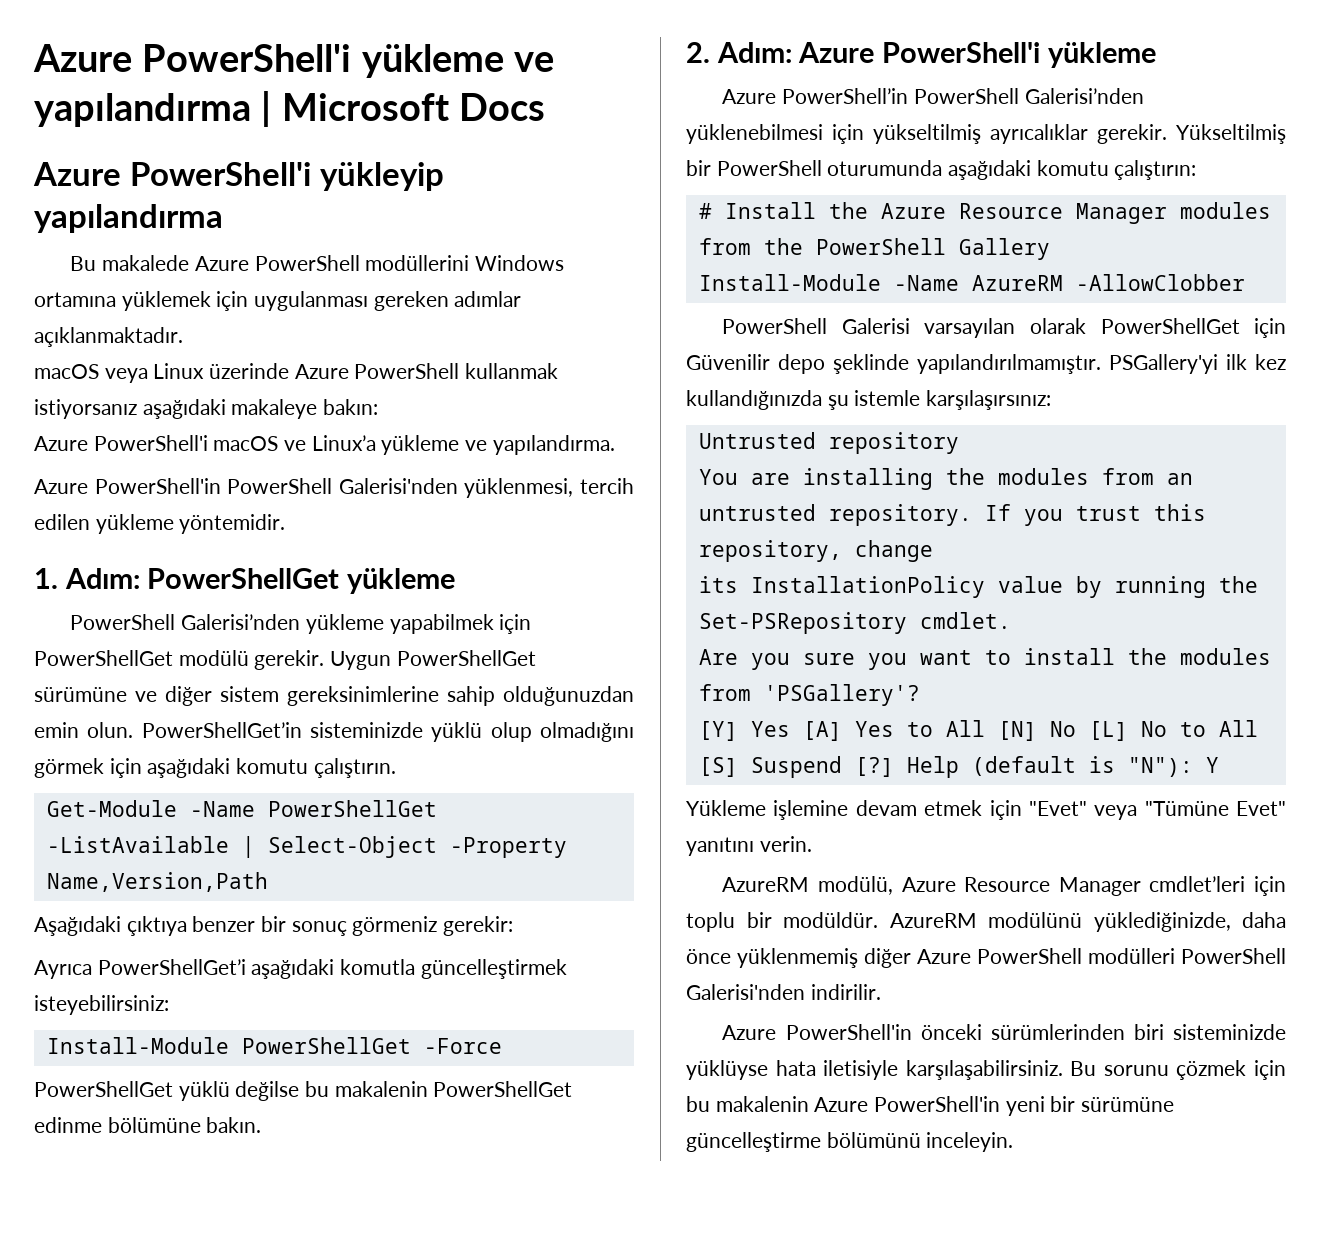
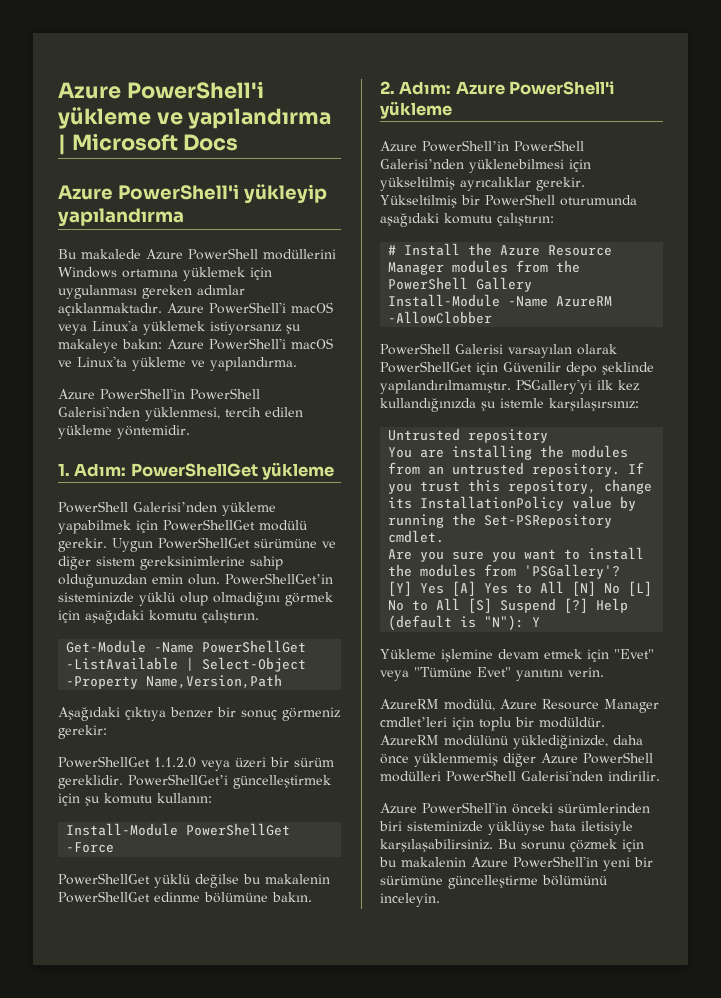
[34,363,559,383] [34,399,226,419] // macOS veya Linux üzerinde Azure PowerShell kullanmak istiyorsanız aşağıdaki -> [167,302,333,314] [58,320,301,335] Azure PowerShell'i macOS veya Linux'a yüklemek istiyorsanız şu
(379, 407) // -> (162, 344) none
[311,435,376,451] Linux’a -> [77,356,127,367] Linux'ta
[34,959,567,979] [34,995,169,1015] Ayrıca PowerShellGet’i aşağıdaki komutla güncelleştirmek isteyebilirsiniz: -> [58,756,334,771] [58,774,331,789] [58,793,212,806] PowerShellGet 1.1.2.0 veya üzeri bir sürüm gereklidir. PowerShellGet’i güncelleştirmek için şu komutu kullanın:

